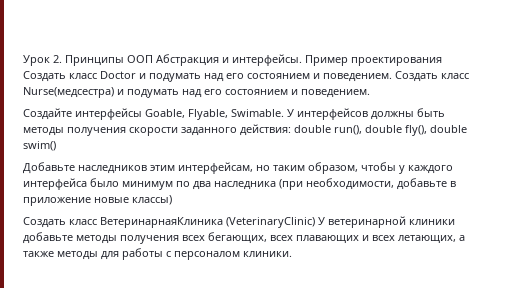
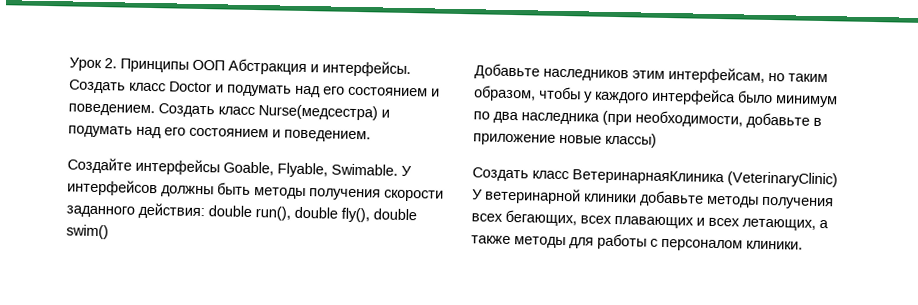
[305,55,442,66] Пример проектирования -> (411, 69) none

